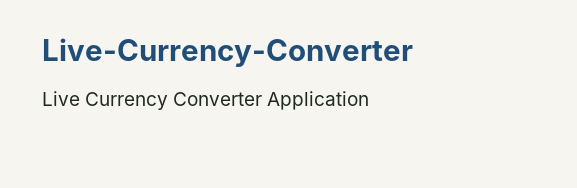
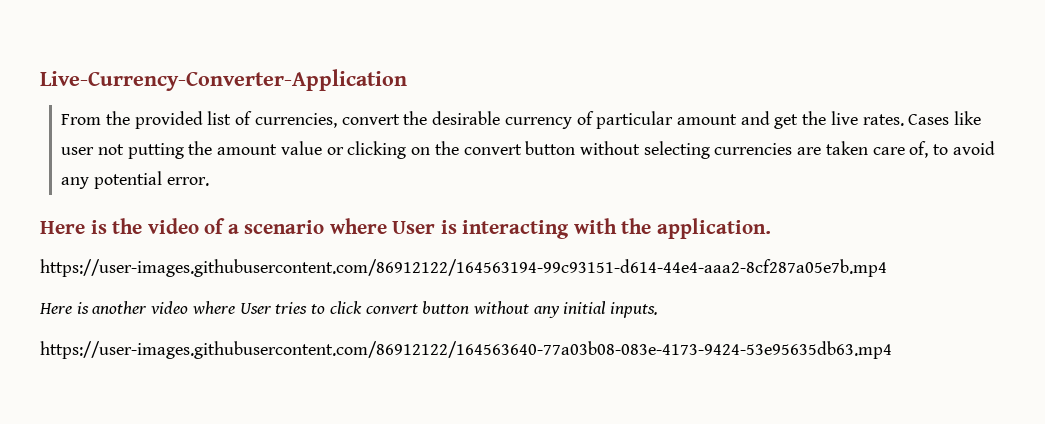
[42,38,413,67] [42,91,370,110] Live-Currency-Converter // Live Currency Converter Application -> [40,69,407,91] [61,111,982,129] [61,141,995,159] [61,171,209,189] [40,218,771,239] [40,259,887,277] [39,301,659,318] [40,341,892,359] Live-Currency-Converter-Application // From the provided list of currencies, convert the desirable currency of particular amount and get the live rates. Cases like user not putting the amount value or clicking on the convert button without selecting currencies are taken care of, to avoid any potential error. // Here is the video of a scenario where User is interacting with the application. // https://user-images.githubusercontent.com/86912122/164563194-99c93151-d614-44e4-aaa2-8cf287a05e7b.mp4 // Here is another video where User tries to click convert button without any initial inputs. // https://user-images.githubusercontent.com/86912122/164563640-77a03b08-083e-4173-9424-53e95635db63.mp4

